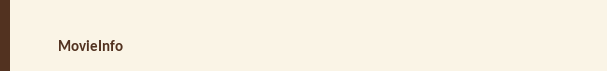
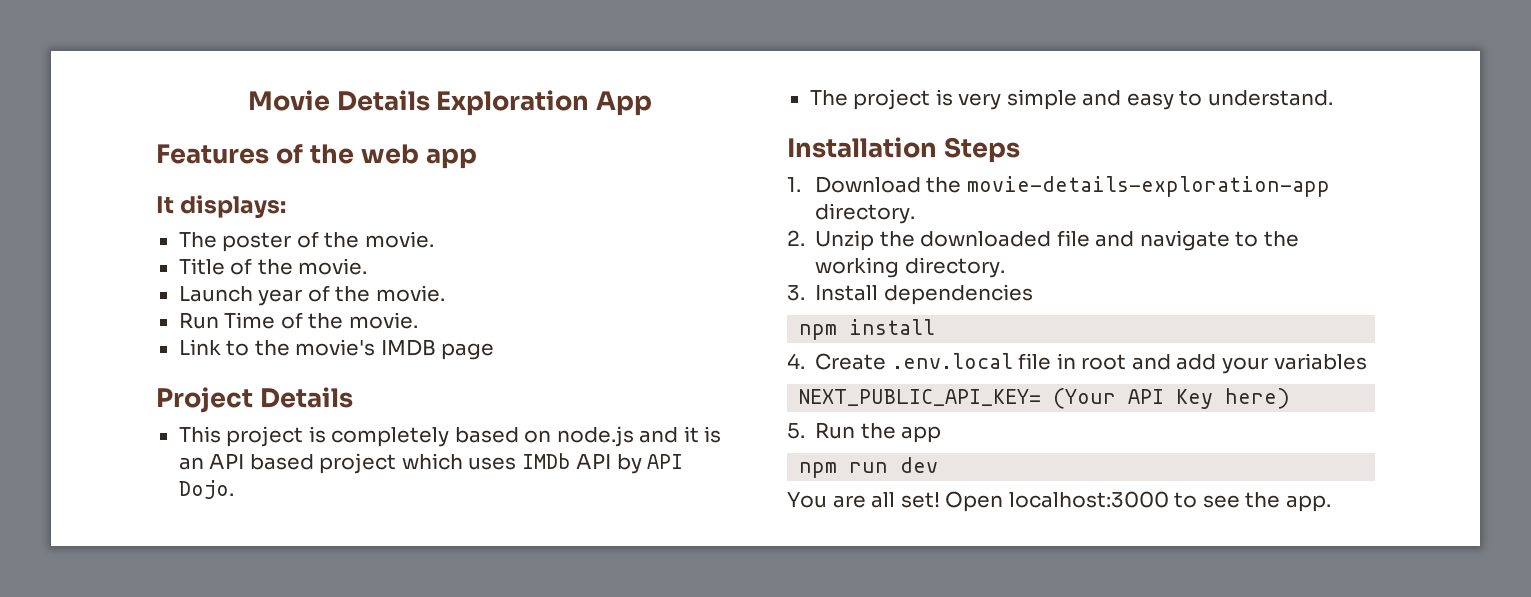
[58,40,123,51] MovieInfo -> [247,90,653,116] [156,144,477,169] [156,195,287,218] [178,231,434,252] [178,258,368,275] [178,285,445,306] [178,312,418,329] [178,339,495,360] [156,387,353,413] [178,426,722,447] [178,453,684,474] [178,480,234,499] [809,89,1333,110] [787,137,1020,163] [787,176,1330,197] [814,203,915,224] [787,230,1299,251] [815,257,1005,278] [787,284,1033,305] [799,319,936,340] [787,353,1367,374] [799,388,1291,409] [787,422,942,443] [799,457,939,478] [787,491,1331,512] Movie Details Exploration App // Features of the web app // It displays: // The poster of the movie. // Title of the movie. // Launch year of the movie. // Run Time of the movie. // Link to the movie's IMDB page // Project Details // This project is completely based on node.js and it is an API based project which uses IMDb API by API Dojo. // The project is very simple and easy to understand. // Installation Steps // 1. Download the movie-details-exploration-app directory. // 2. Unzip the downloaded file and navigate to the working directory. // 3. Install dependencies // npm install // 4. Create .env.local file in root and add your variables // NEXT_PUBLIC_API_KEY= (Your API Key here) // 5. Run the app // npm run dev // You are all set! Open localhost:3000 to see the app.

